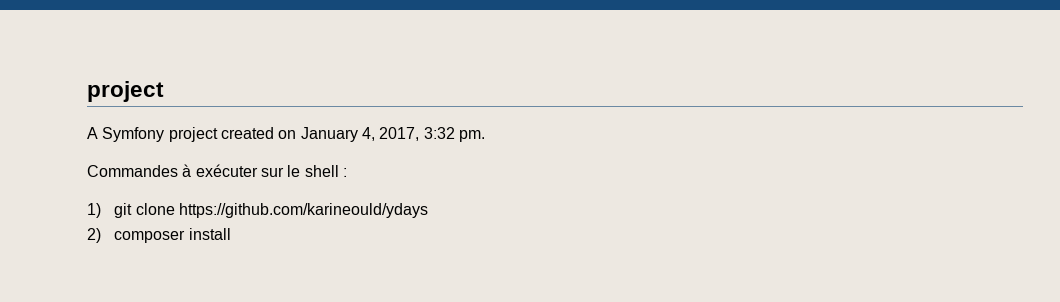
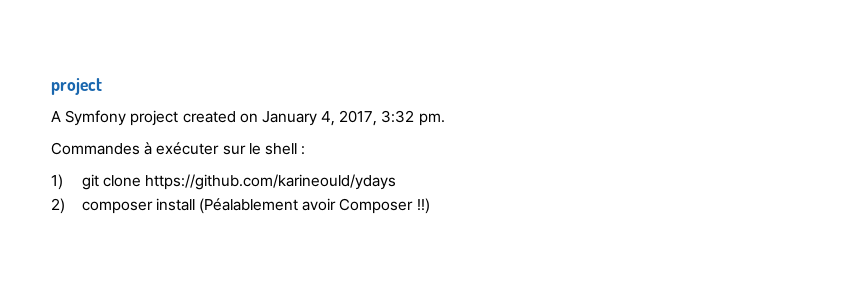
(231, 234) none -> [198,198,430,214] (Péalablement avoir Composer !!)

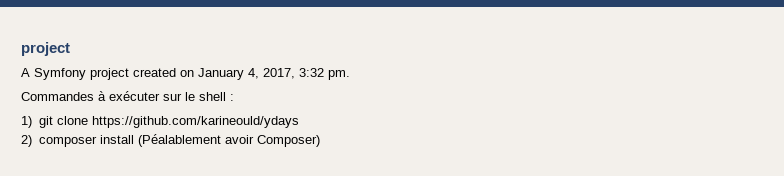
[339,198,430,214] Composer !!) -> [256,135,320,147] Composer)

